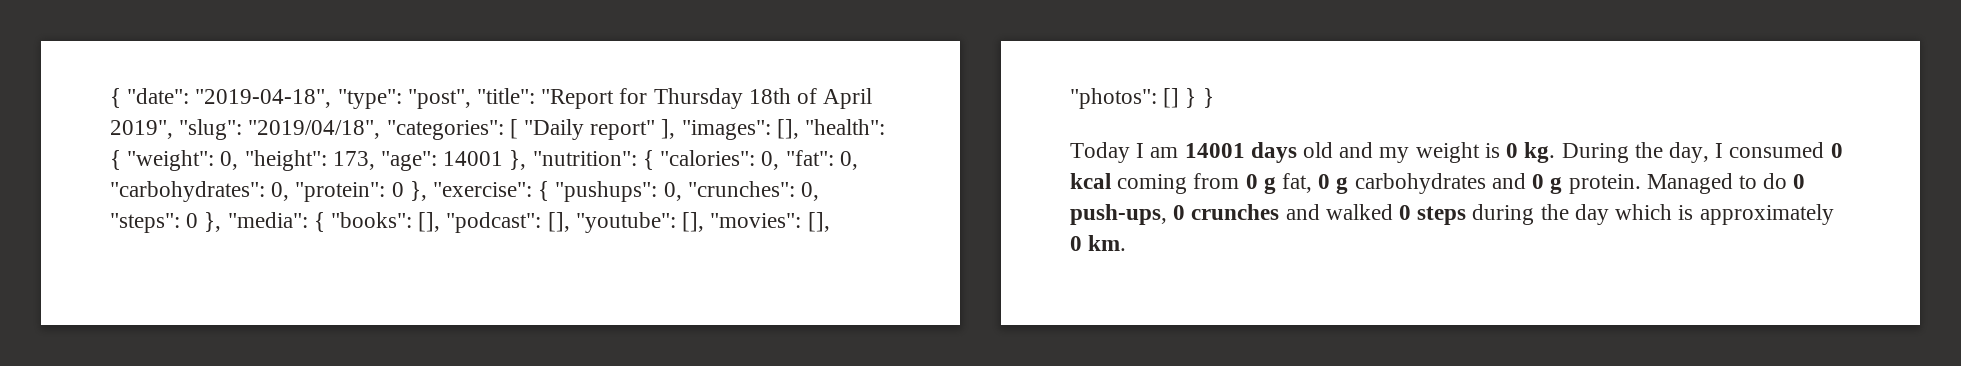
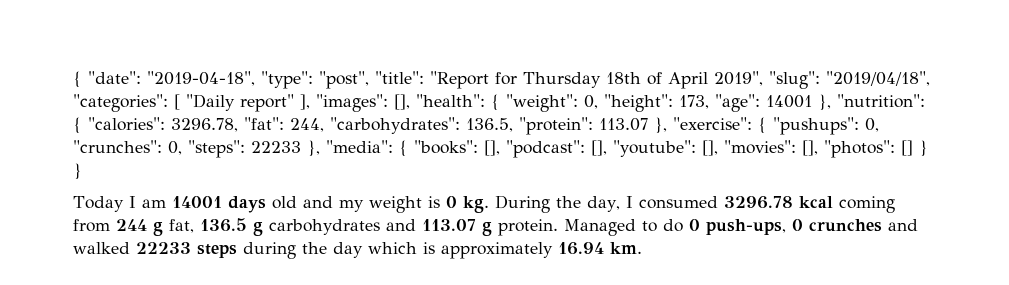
[761,150,858,170] [110,181,404,202] 0, "fat": 0, "carbohydrates": 0, "protein": 0 -> [171,117,648,135] 3296.78, "fat": 244, "carbohydrates": 136.5, "protein": 113.07
[186,213,199,228] 0 -> [251,141,301,153] 22233
[1830,143,1843,158] 0 -> [723,196,793,209] 3296.78
[1245,174,1258,189] 0 -> [116,219,147,231] 244
[1318,174,1331,189] 0 -> [200,218,247,232] 136.5
[1532,174,1545,189] 0 -> [422,219,476,231] 113.07
[1399,205,1412,220] 0 -> [136,242,191,254] 22233
[1070,236,1082,251] 0 -> [558,242,604,255] 16.94

